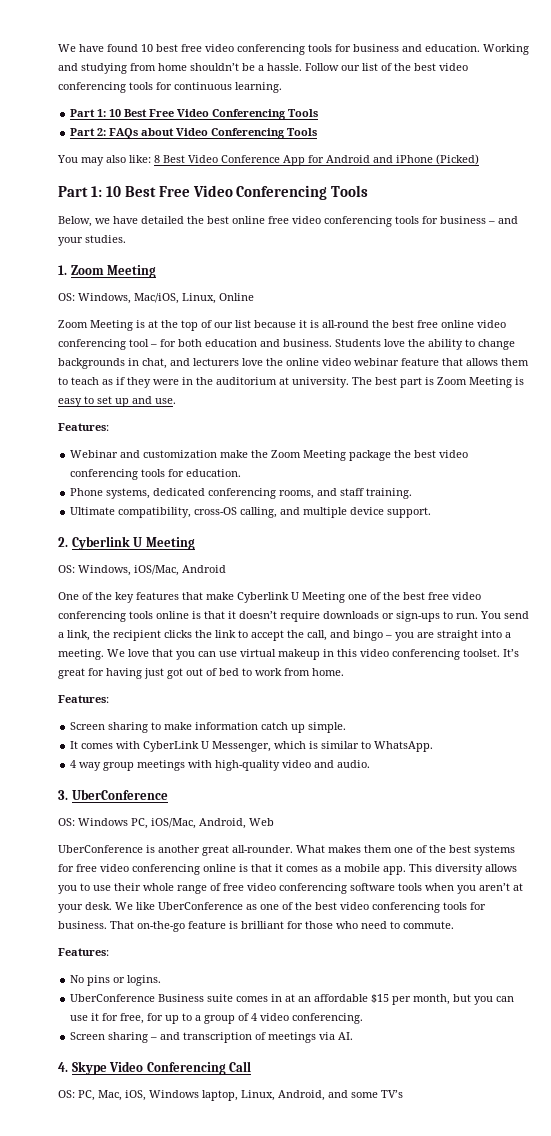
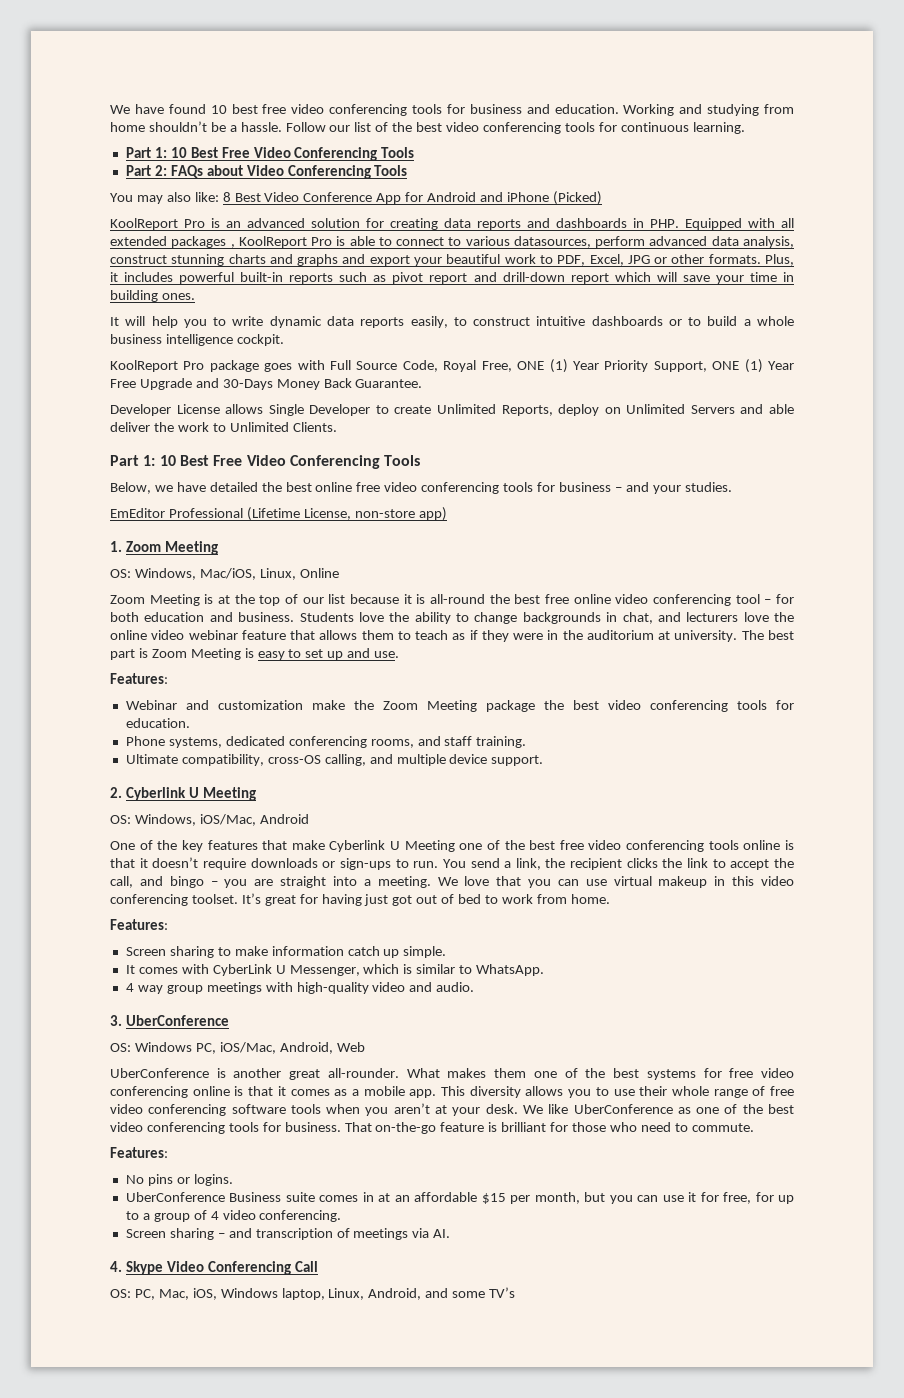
(479, 159) none -> [110,218,794,230] [110,236,794,248] [110,254,794,266] [110,272,794,284] [110,290,195,302] [110,316,795,328] [110,334,284,346] [110,359,794,373] [110,378,423,390] [110,404,794,416] [110,422,337,432] // KoolReport Pro is an advanced solution for creating data reports and dashboards in PHP. Equipped with all extended packages , KoolReport Pro is able to connect to various datasources, perform advanced data analysis, construct stunning charts and graphs and export your beautiful work to PDF, Excel, JPG or other formats. Plus, it includes powerful built-in reports such as pivot report and drill-down report which will save your time in building ones. // It will help you to write dynamic data reports easily, to construct intuitive dashboards or to build a whole business intelligence cockpit. // KoolReport Pro package goes with Full Source Code, Royal Free, ONE (1) Year Priority Support, ONE (1) Year Free Upgrade and 30-Days Money Back Guarantee. // Developer License allows Single Developer to create Unlimited Reports, deploy on Unlimited Servers and able deliver the work to Unlimited Clients.
(126, 239) none -> [110,507,447,521] // EmEditor Professional (Lifetime License, non-store app)

